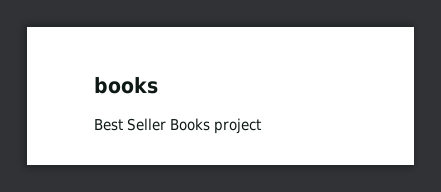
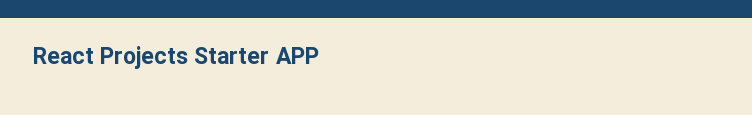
[94,77,158,94] [94,118,261,134] books // Best Seller Books project -> [33,46,319,69] React Projects Starter APP

